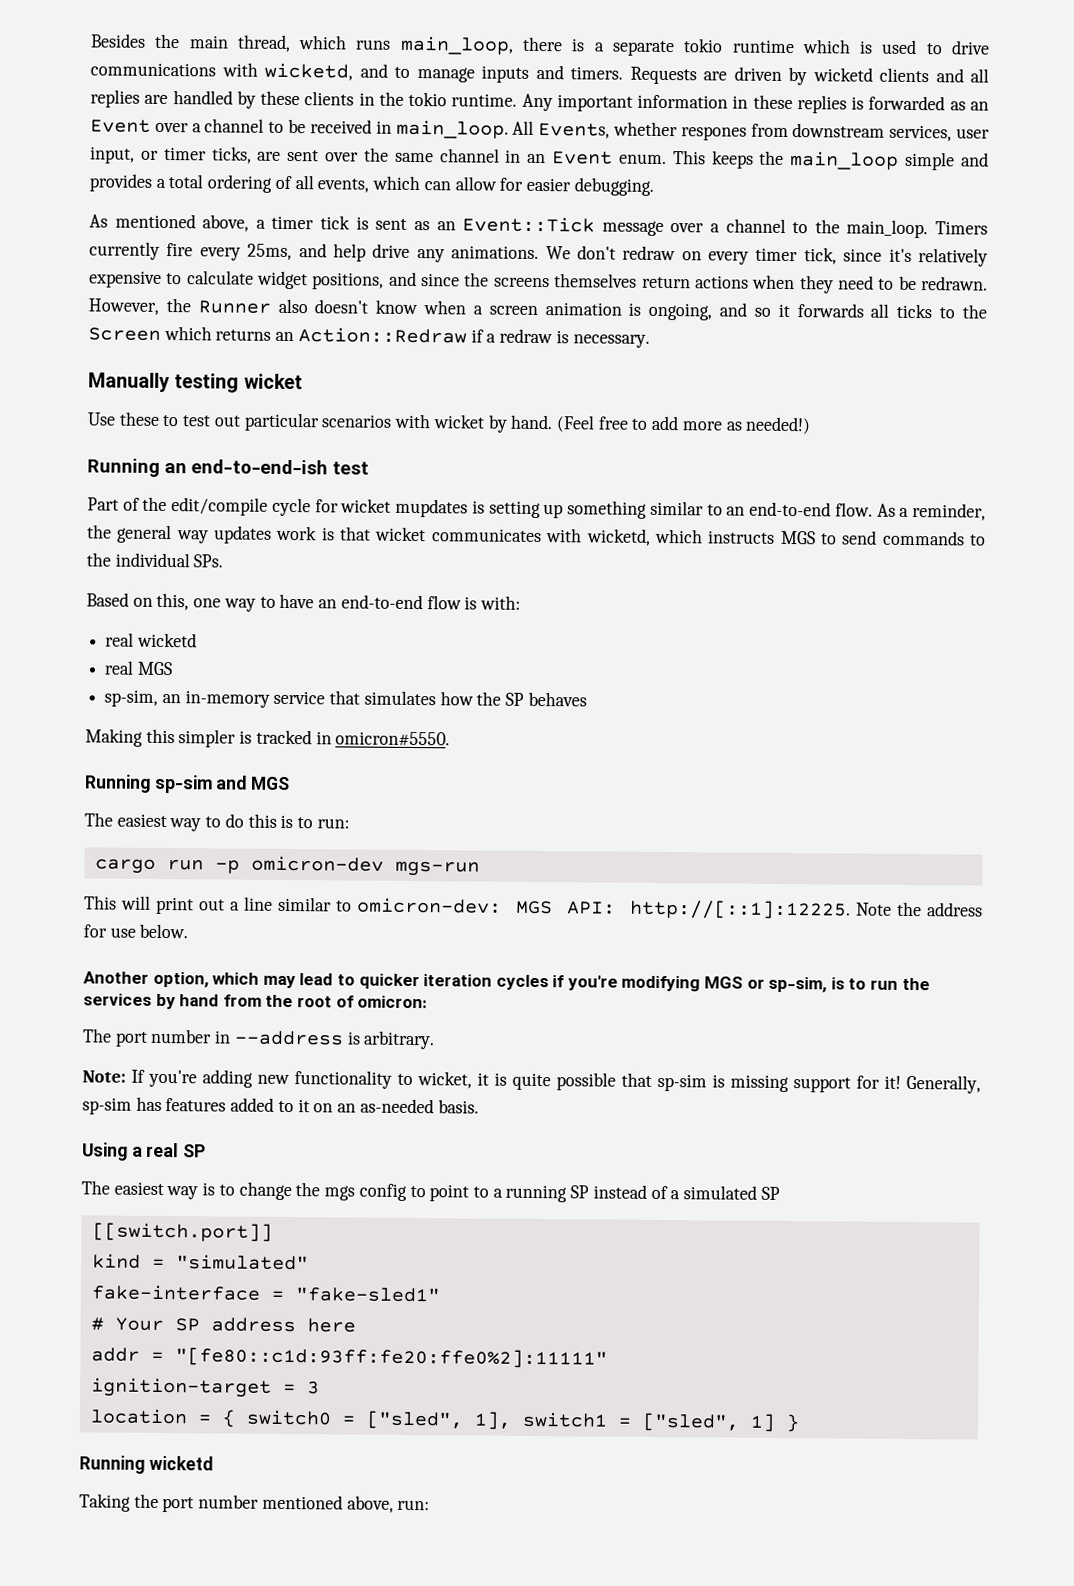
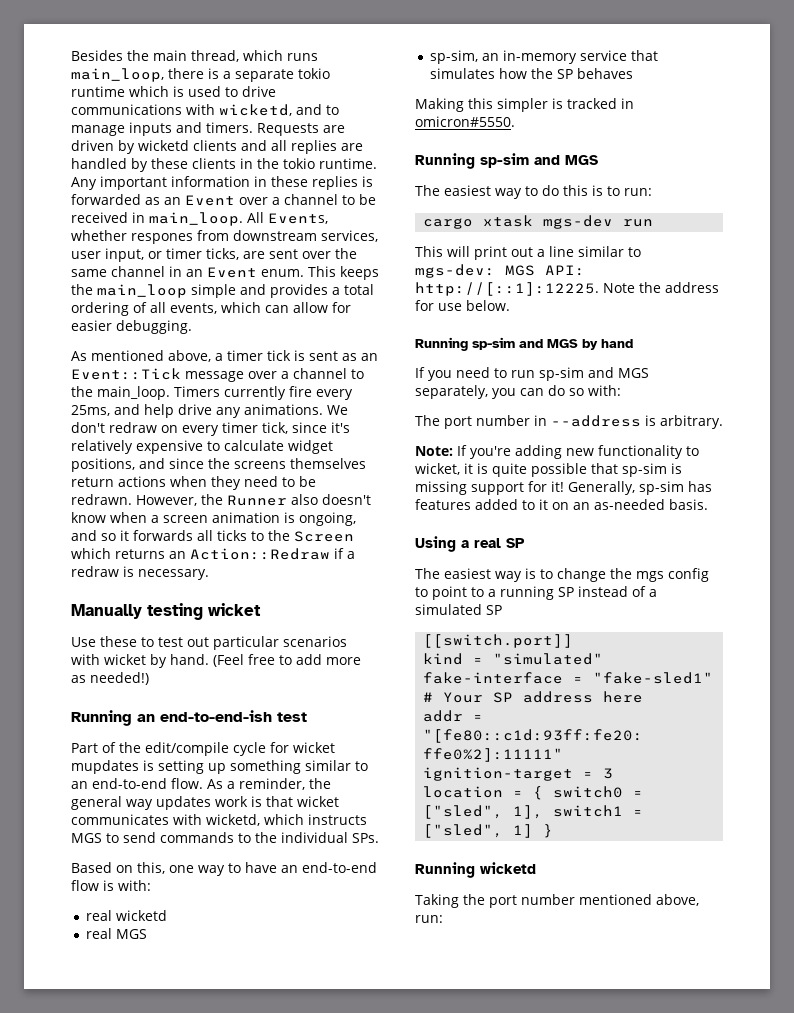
[166,855,480,877] run -p omicron-dev mgs-run -> [483,215,654,229] xtask mgs-dev run
[356,897,502,914] omicron-dev: -> [415,264,495,278] mgs-dev:
[83,971,930,993] [83,993,429,1010] Another option, which may lead to quicker iteration cycles if you're modifying MGS or sp-sim, is to run the services by hand from the root of omicron: -> [415,337,633,351] [415,367,649,381] [415,385,621,399] Running sp-sim and MGS by hand // If you need to run sp-sim and MGS separately, you can do so with:

